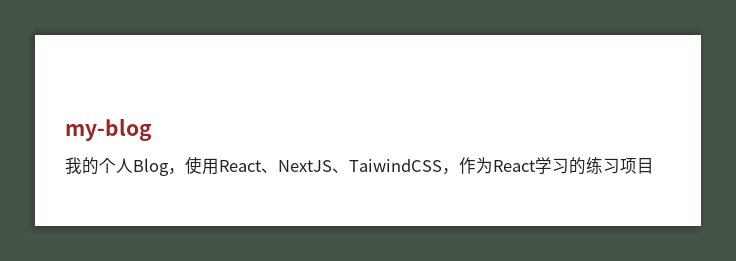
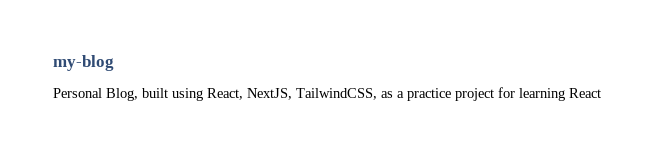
[65,157,654,176] 我的个人Blog，使用React、NextJS、TaiwindCSS，作为React学习的练习项目 -> [53,87,601,101] Personal Blog, built using React, NextJS, TailwindCSS, as a practice project for learning React

